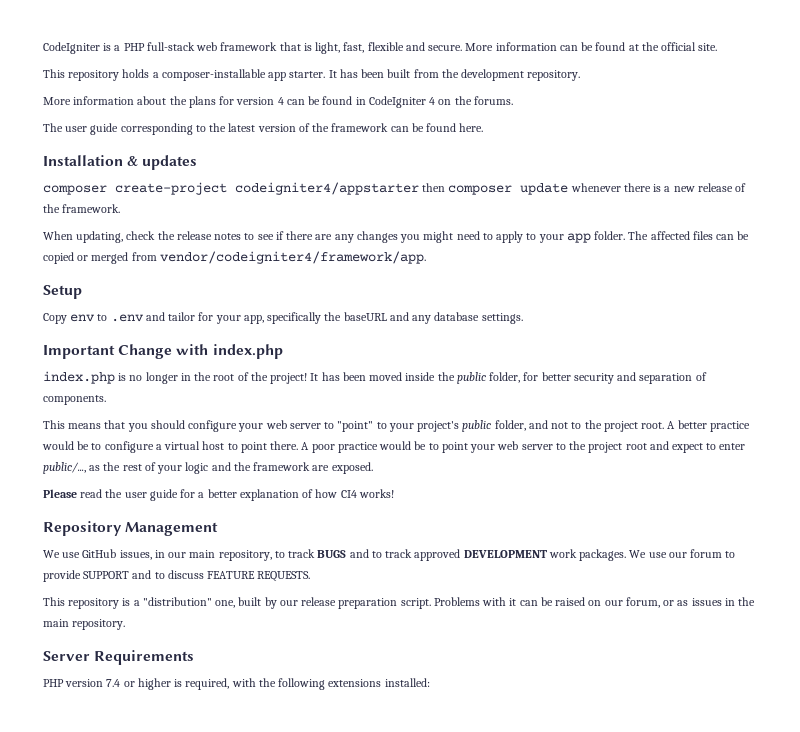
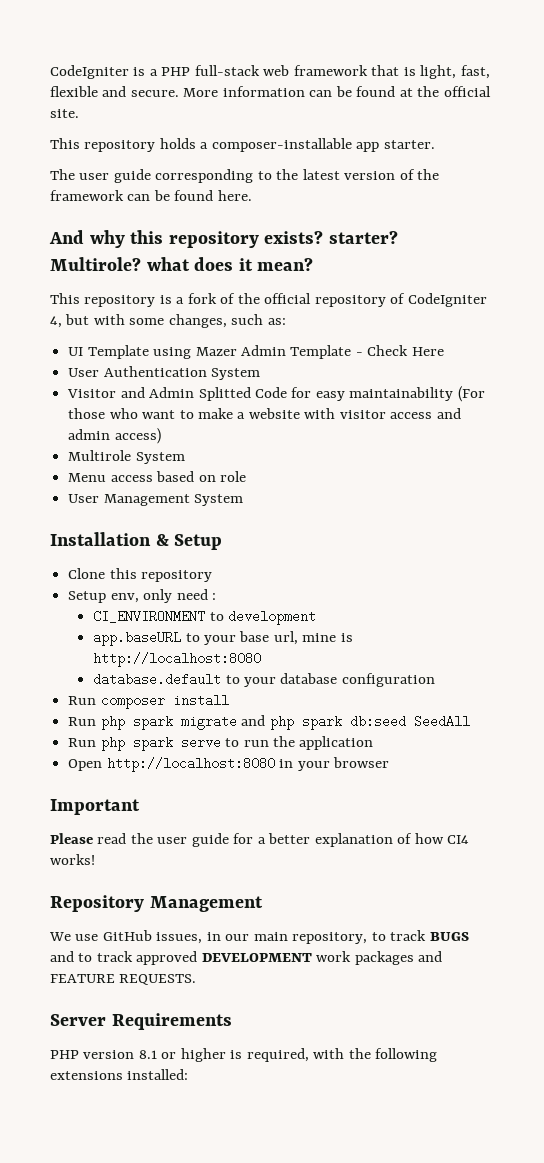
[328,69,581,81] [43,96,513,108] It has been built from the development repository. // More information about the plans for version 4 can be found in CodeIgniter 4 on the forums. -> (435, 144) none
[43,155,198,170] [43,182,747,195] [43,204,121,213] [43,231,750,243] [43,251,426,264] [43,285,82,299] [43,312,523,324] [43,344,283,359] [43,371,707,384] [43,395,106,405] [43,420,750,432] [42,441,746,453] [43,462,373,474] Installation & updates // composer create-project codeigniter4/appstarter then composer update whenever there is a new release of the framework. // When updating, check the release notes to see if there are any changes you might need to apply to your app folder. The affected files can be copied or merged from vendor/codeigniter4/framework/app. // Setup // Copy env to .env and tailor for your app, specifically the baseURL and any database settings. // Important Change with index.php // index.php is no longer in the root of the project! It has been moved inside the public folder, for better security and separation of components. // This means that you should configure your web server to "point" to your project's public folder, and not to the project root. A better practice would be to configure a virtual host to point there. A poor practice would be to point your web server to the project root and expect to enter public/..., as the rest of your logic and the framework are exposed. -> [49,230,398,248] [50,257,314,271] [50,293,487,307] [50,314,286,328] [68,345,444,359] [68,366,261,380] [67,386,485,402] [68,408,461,419] [68,428,161,444] [68,450,185,464] [68,471,246,482] [68,494,244,506] [50,532,223,550] [68,568,213,582] [68,589,216,603] [93,610,316,625] [93,631,353,646] [93,652,262,667] [93,673,435,687] [68,694,229,709] [68,715,470,730] [68,736,374,751] [68,757,389,772] [50,799,140,815] And why this repository exists? starter? Multirole? what does it mean? // This repository is a fork of the official repository of CodeIgniter 4, but with some changes, such as: // UI Template using Mazer Admin Template - Check Here // User Authentication System // Visitor and Admin Splitted Code for easy maintainability (For those who want to make a website with visitor access and admin access) // Multirole System // Menu access based on role // User Management System // Installation & Setup // Clone this repository // Setup env, only need : // CI_ENVIRONMENT to development // app.baseURL to your base url, mine is http://localhost:8080 // database.default to your database configuration // Run composer install // Run php spark migrate and php spark db:seed SeedAll // Run php spark serve to run the application // Open http://localhost:8080 in your browser // Important
[579,549,736,561] [43,570,311,582] [43,597,756,609] [43,619,126,630] packages. We use our forum to provide SUPPORT and to discuss FEATURE REQUESTS. // This repository is a "distribution" one, built by our release preparation script. Problems with it can be raised on our forum, or as issues in the main repository. -> [354,951,443,965] [50,974,197,985] packages and FEATURE REQUESTS.
[106,679,121,687] 7.4 -> [138,1050,157,1059] 8.1

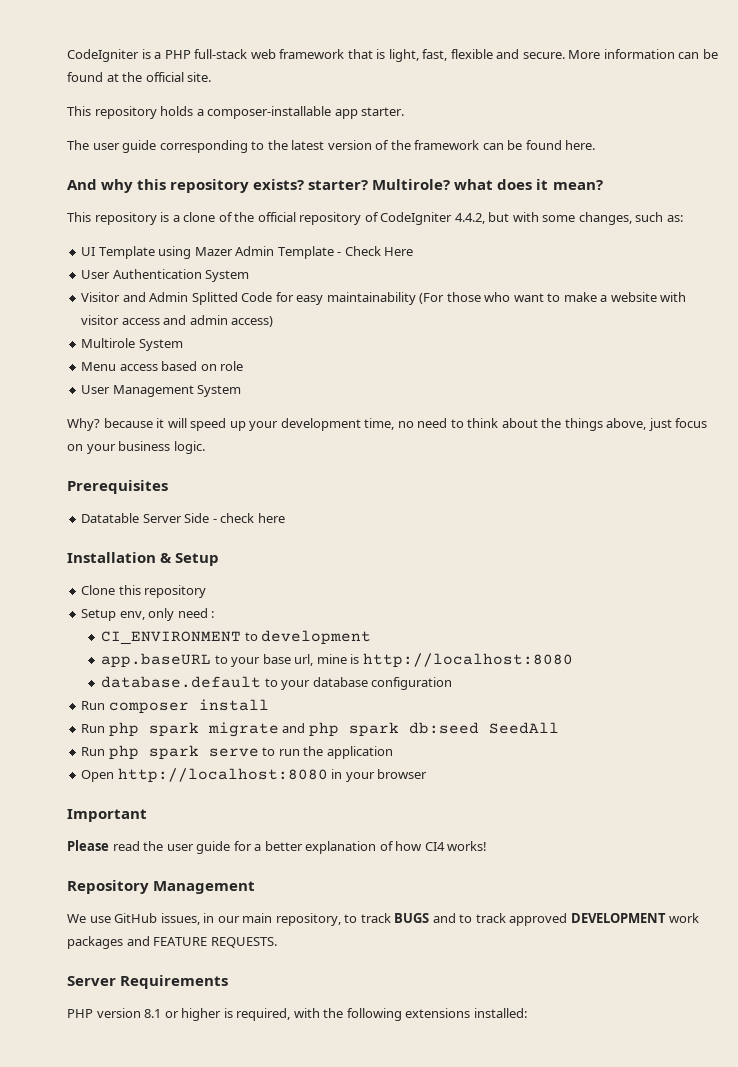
[187,293,217,304] fork -> [183,212,216,222] clone
[50,316,62,328] 4, -> [454,213,485,224] 4.4.2,
(244, 500) none -> [67,418,708,431] [67,441,205,454] [67,480,168,494] [81,513,285,523] // Why? because it will speed up your development time, no need to think about the things above, just focus on your business logic. // Prerequisites // Datatable Server Side - check here

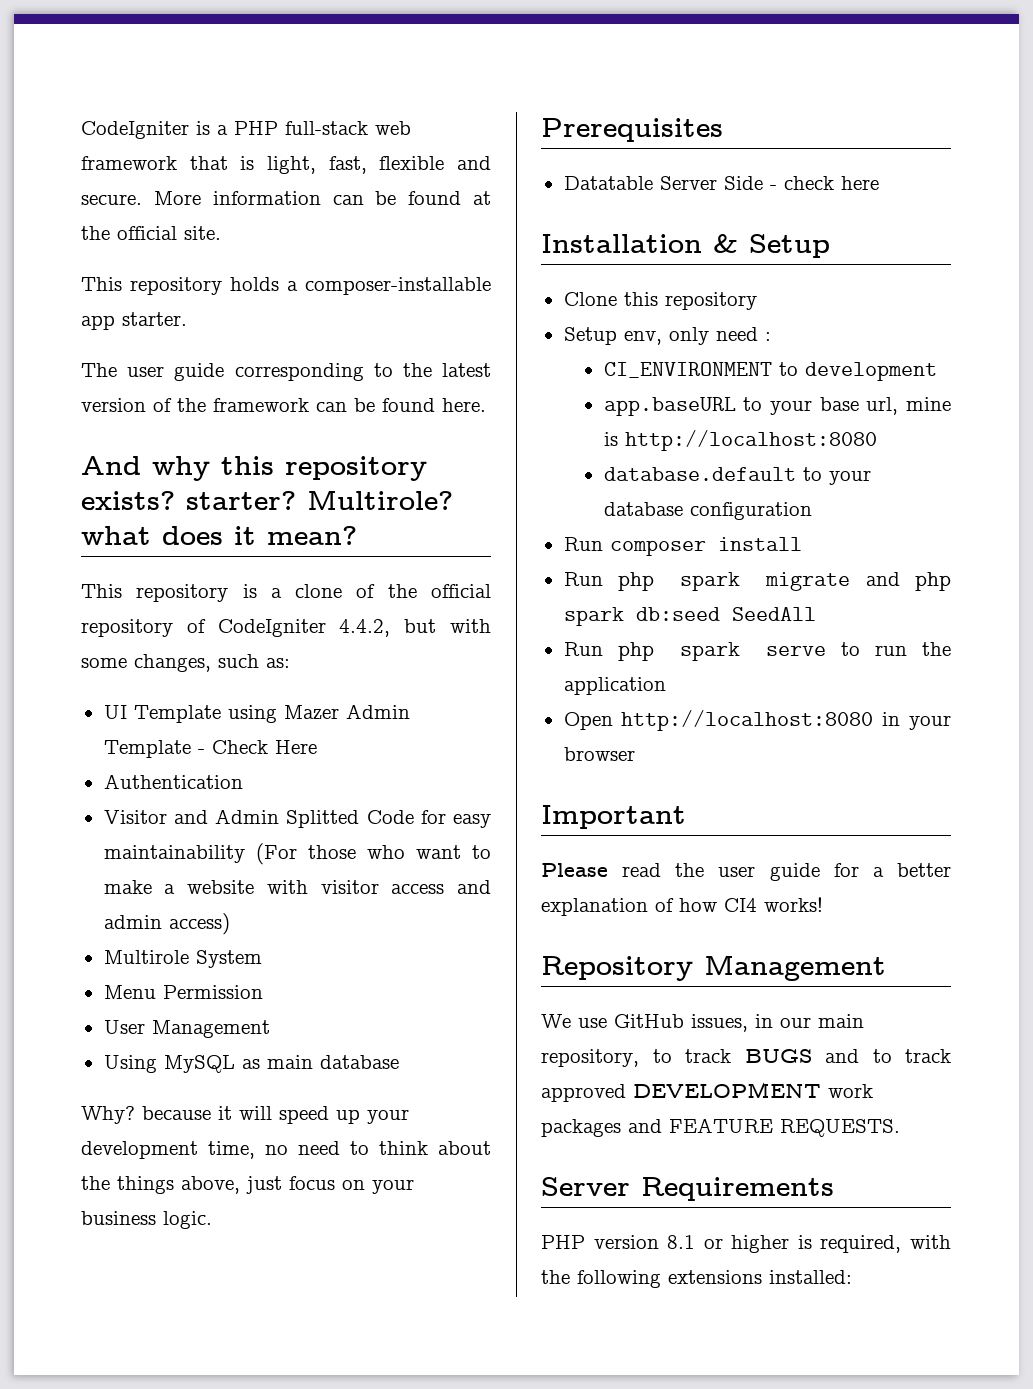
[81,270,111,279] User -> (317, 747) none
[205,270,250,282] System -> (243, 781) none
[119,361,244,371] [81,385,242,397] access based on role // User Management System -> [162,985,263,999] [103,1020,270,1038] [103,1055,399,1073] Permission // User Management // Using MySQL as main database

